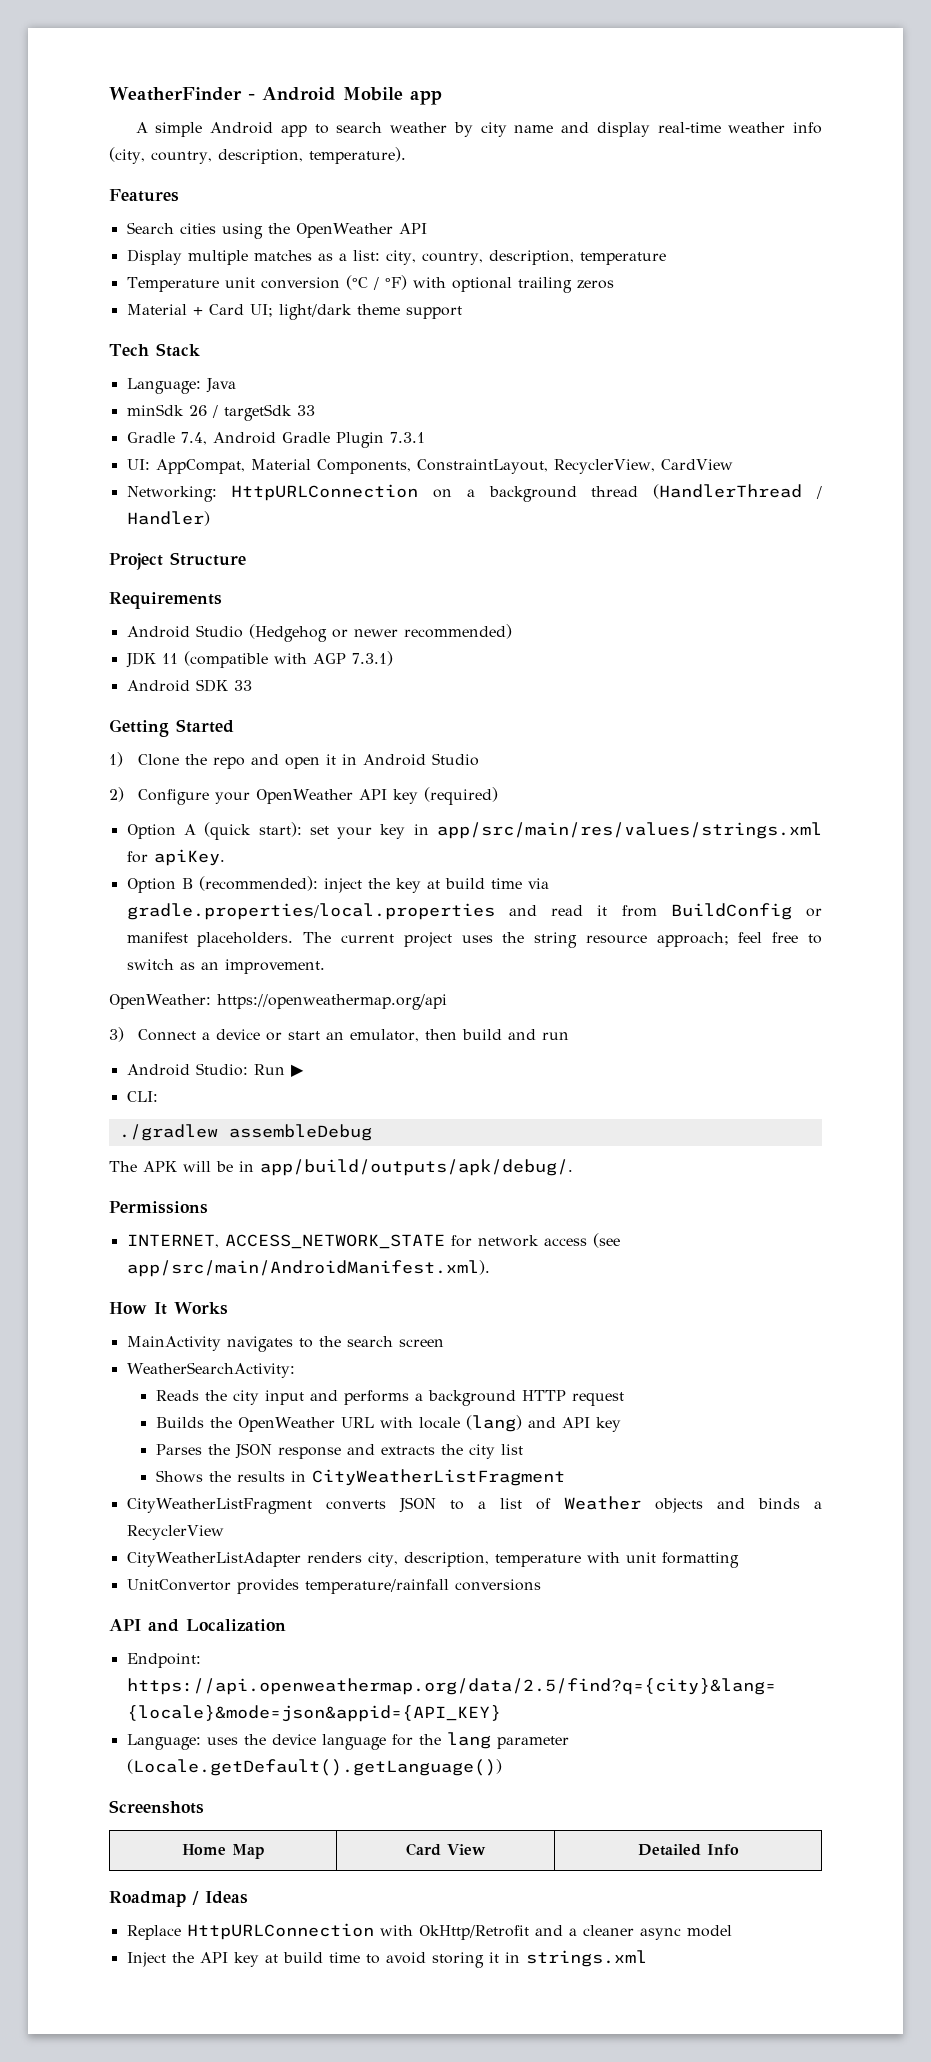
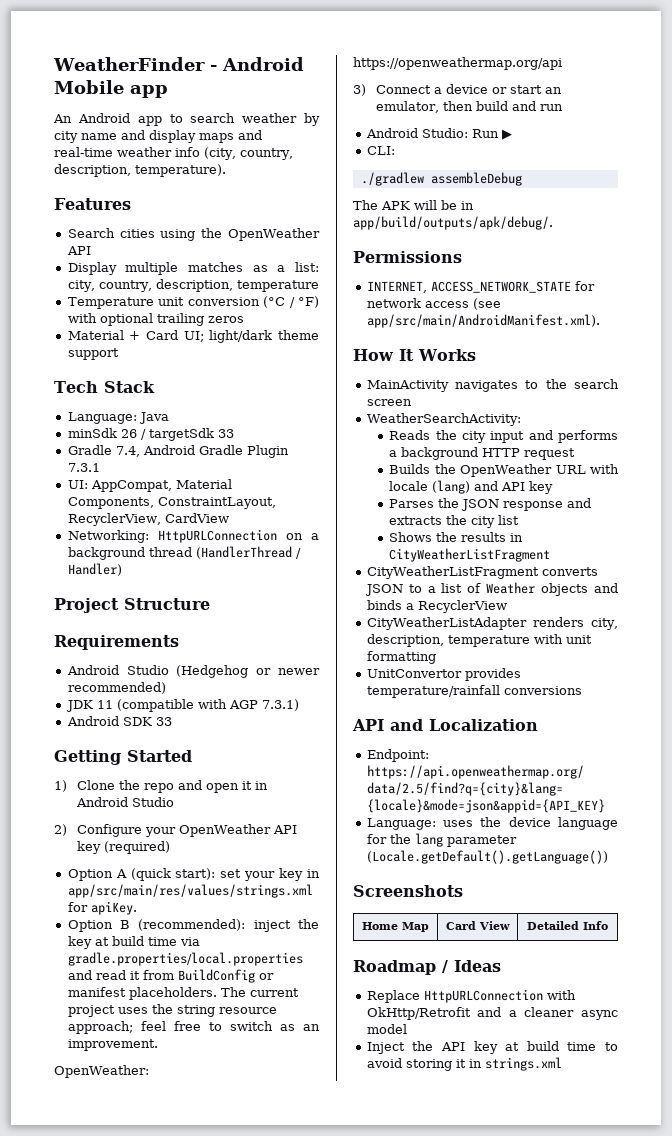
[135,122,203,137] A simple -> [53,114,72,123] An
(650, 129) none -> [199,130,262,143] maps and

